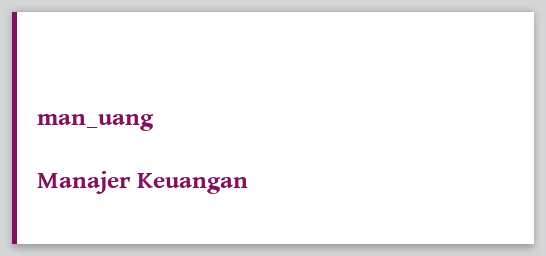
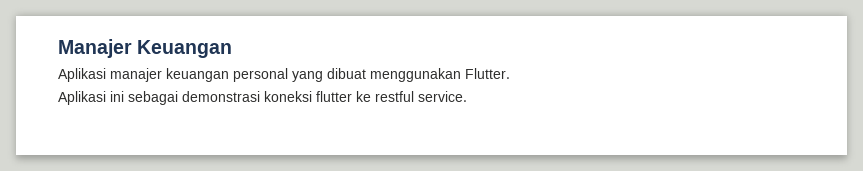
[37,114,154,131] man_uang // -> (58, 48) none
(248, 183) none -> [58,68,510,82] [58,91,467,105] // Aplikasi manajer keuangan personal yang dibuat menggunakan Flutter. // Aplikasi ini sebagai demonstrasi koneksi flutter ke restful service.

